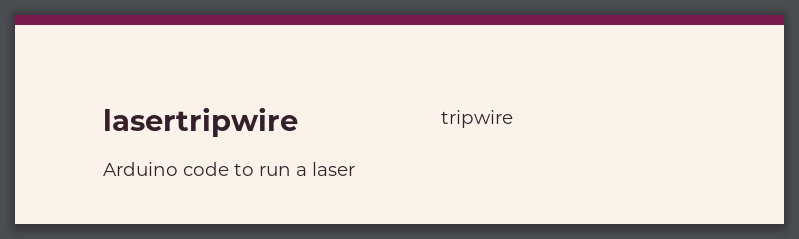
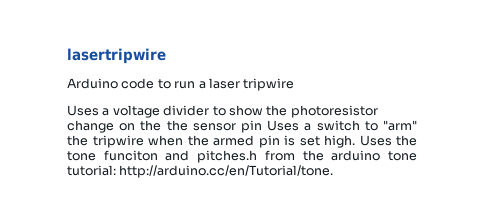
(513, 119) none -> [67,105,378,118] [67,120,417,133] [67,135,417,148] [67,150,417,163] [67,165,334,178] // Uses a voltage divider to show the photoresistor change on the the sensor pin Uses a switch to "arm" the tripwire when the armed pin is set high. Uses the tone funciton and pitches.h from the arduino tone tutorial: http://arduino.cc/en/Tutorial/tone.

